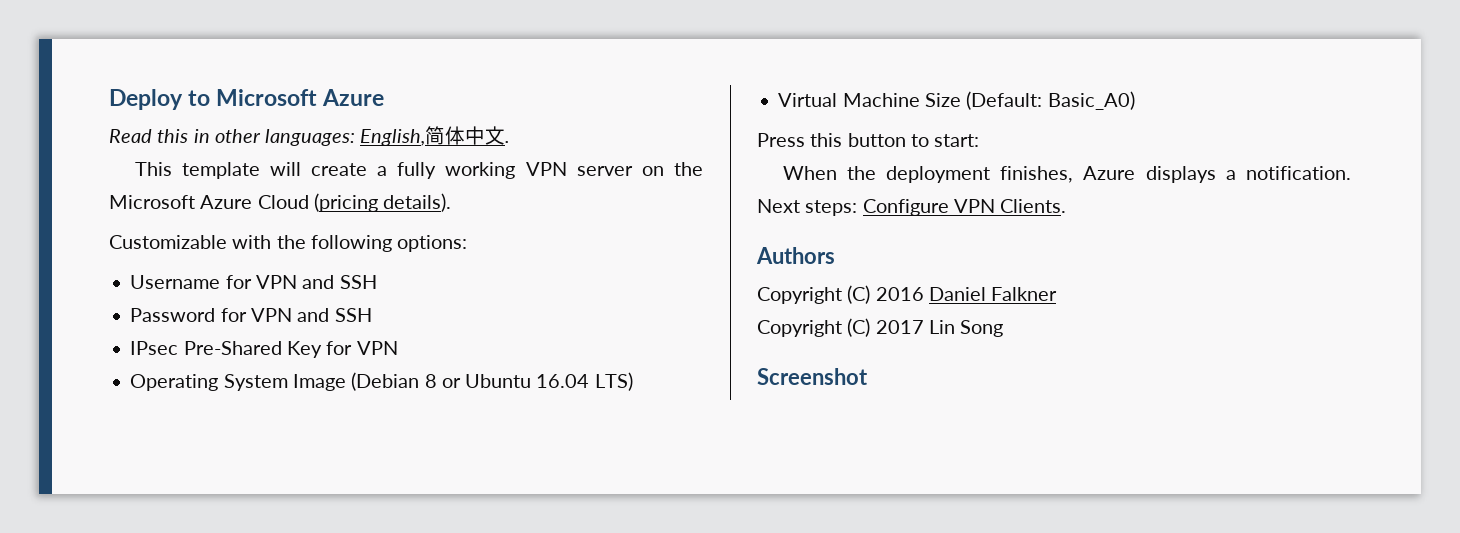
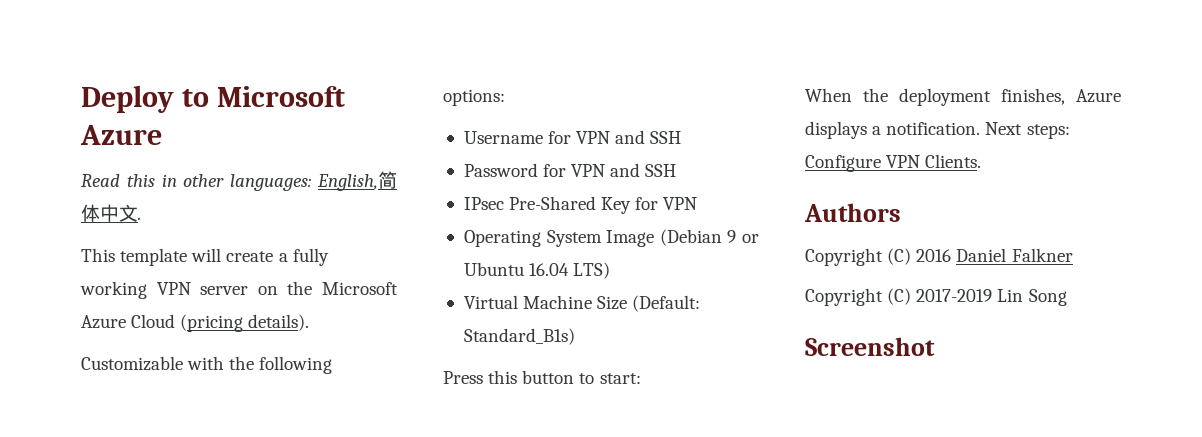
[424,374,437,388] 8 -> [727,230,737,243] 9
[1047,91,1135,110] Basic_A0) -> [463,328,575,345] Standard_B1s)
[875,320,924,334] 2017 -> [916,289,993,302] 2017-2019

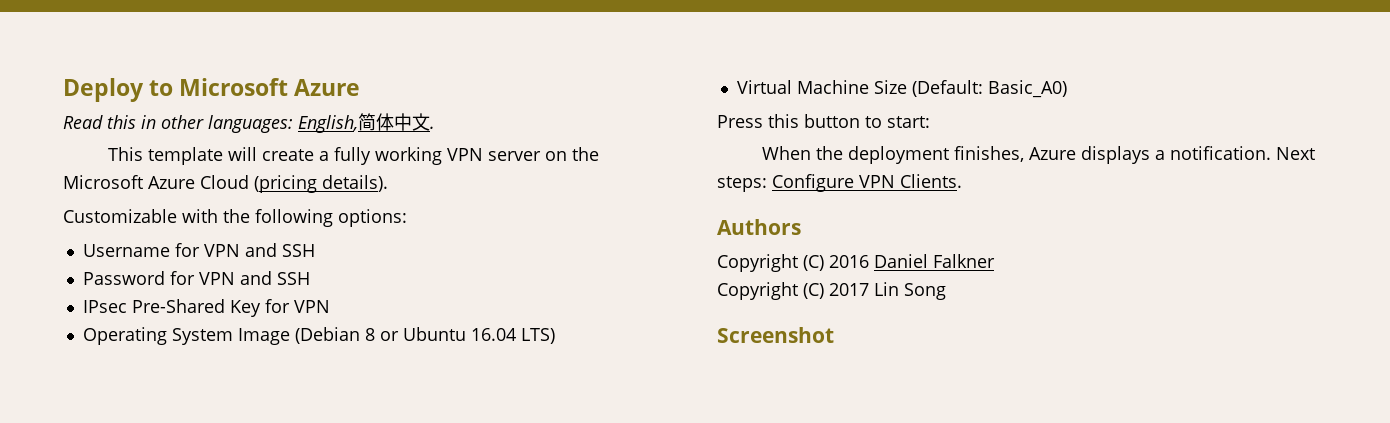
[727,230,737,243] 9 -> [364,328,375,341] 8
[463,328,575,345] Standard_B1s) -> [987,80,1067,98] Basic_A0)
[916,289,993,302] 2017-2019 -> [829,283,869,296] 2017

